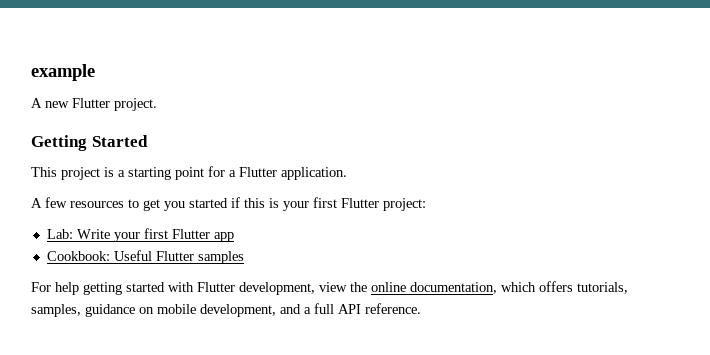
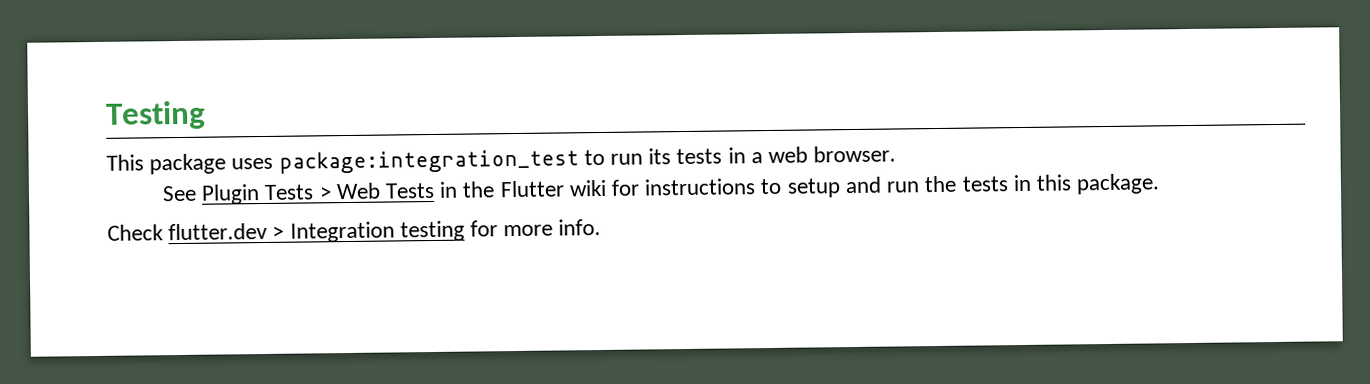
[31,64,95,81] [31,98,157,111] [31,135,148,151] [31,166,347,180] [31,197,426,211] [46,228,234,242] [46,250,244,264] [31,281,628,295] [31,303,421,317] example // A new Flutter project. // Getting Started // This project is a starting point for a Flutter application. // A few resources to get you started if this is your first Flutter project: // Lab: Write your first Flutter app // Cookbook: Useful Flutter samples // For help getting started with Flutter development, view the online documentation, which offers tutorials, samples, guidance on mobile development, and a full API reference. -> [105,100,206,130] [106,145,897,175] [161,173,1161,205] [107,218,602,243] Testing // This package uses package:integration_test to run its tests in a web browser. // See Plugin Tests > Web Tests in the Flutter wiki for instructions to setup and run the tests in this package. // Check flutter.dev > Integration testing for more info.

